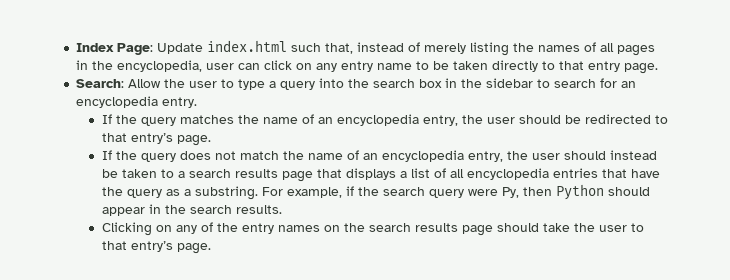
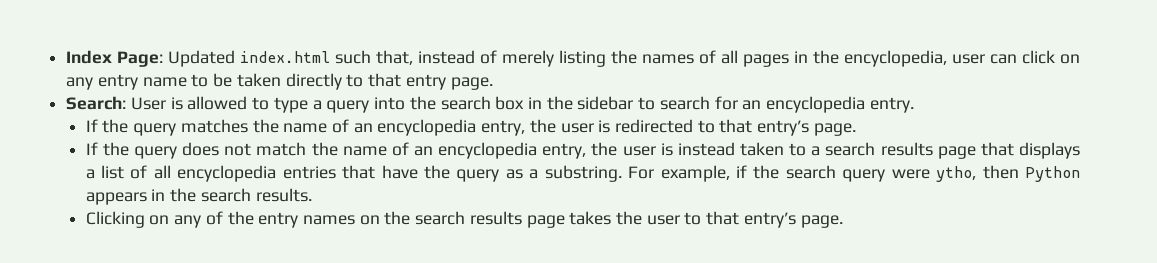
[157,43,204,54] Update -> [168,50,236,67] Updated
[128,79,218,88] Allow the user -> [130,96,248,110] User is allowed
[518,115,581,124] should be -> [598,120,611,133] is
[563,150,657,160] [101,169,118,178] should instead be -> [660,142,735,156] is instead
[501,187,519,198] Py, -> [936,166,977,182] ytho,
[607,187,650,196] [101,207,145,216] should appear -> [85,192,147,205] appears
[496,223,570,232] should take -> [569,211,612,225] takes

